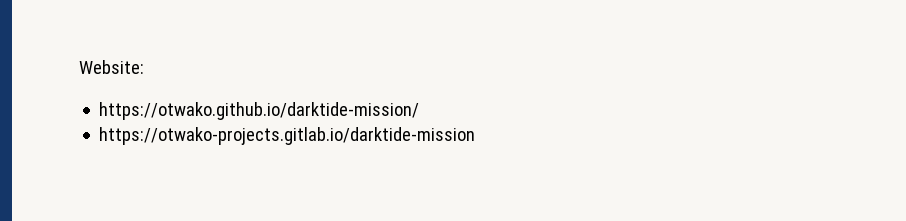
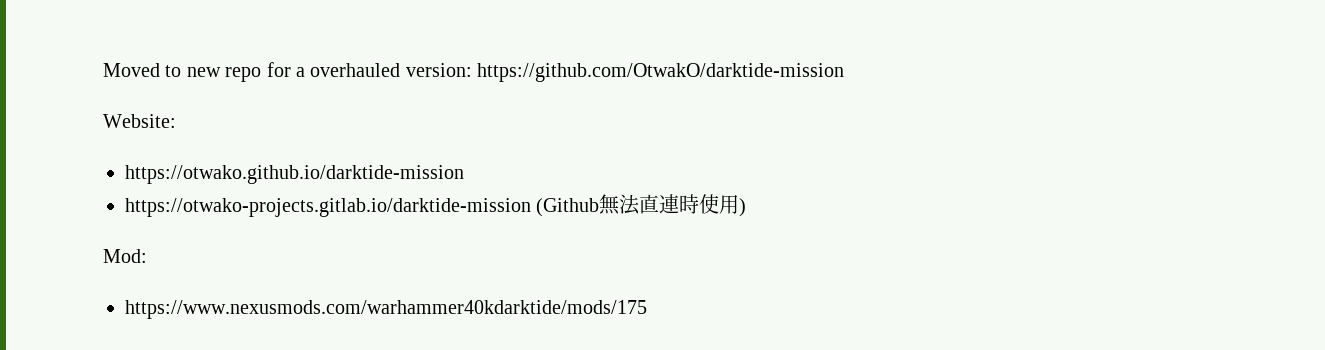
(79, 67) none -> [103,62,845,82] Moved to new repo for a overhauled version: https://github.com/OtwakO/darktide-mission //
[99,102,420,120] https://otwako.github.io/darktide-mission/ -> [125,165,464,184] https://otwako.github.io/darktide-mission
(476, 136) none -> [536,194,747,217] [103,249,147,263] [125,300,647,319] (Github無法直連時使用) // Mod: // https://www.nexusmods.com/warhammer40kdarktide/mods/175

